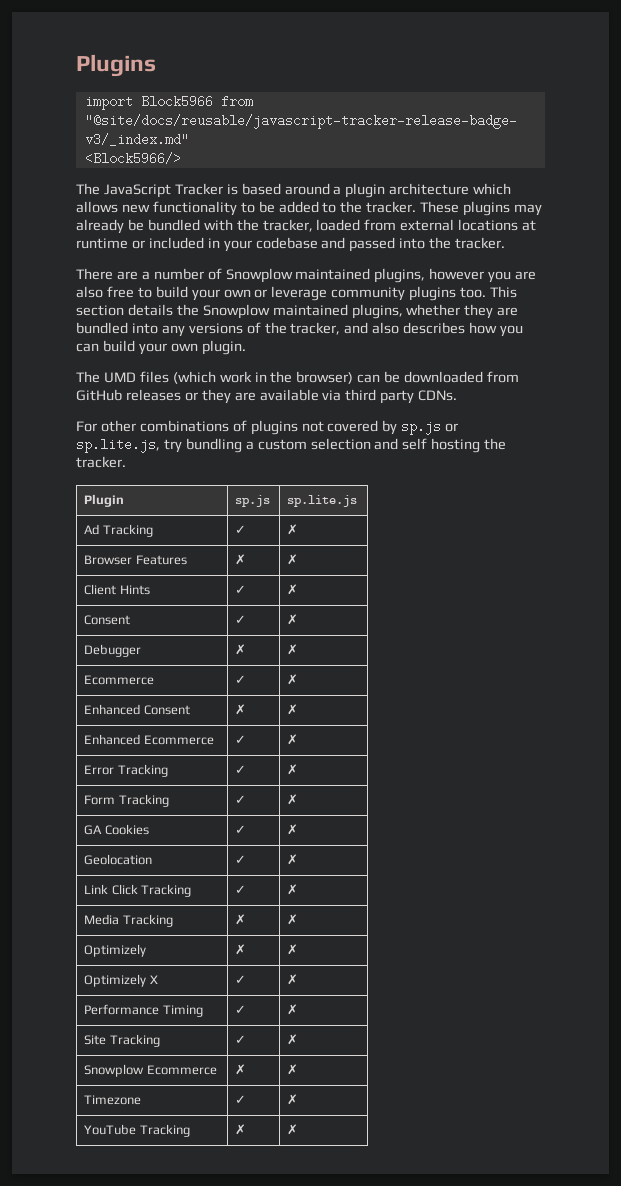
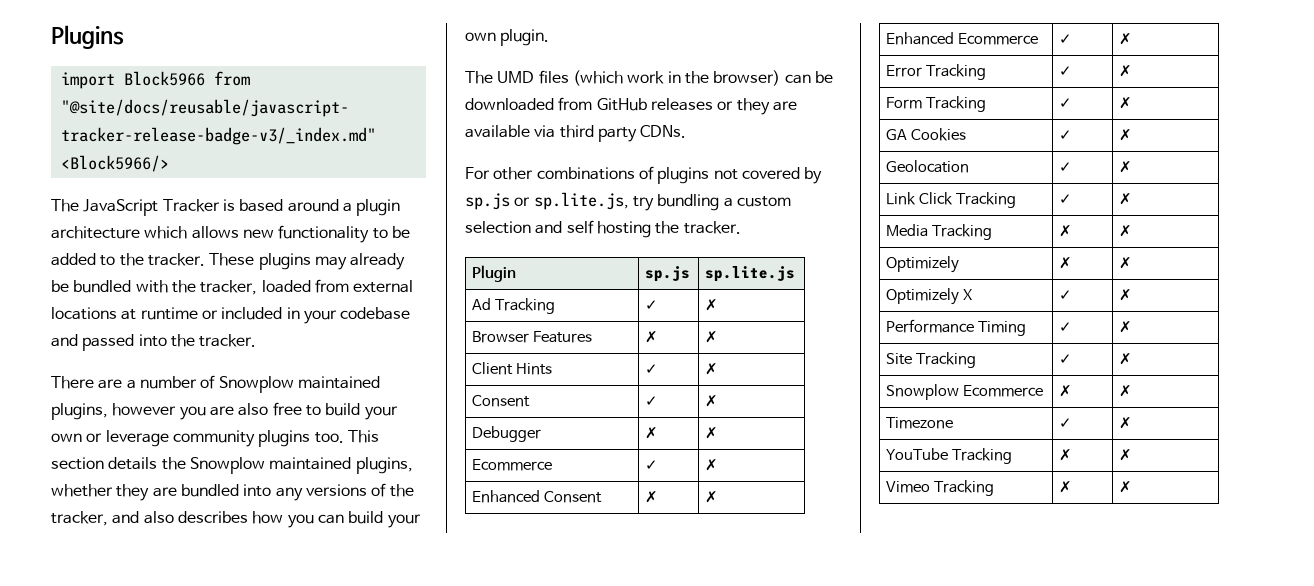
(299, 1129) none -> [886,480,995,496] [1059,481,1073,493] [1119,481,1133,493] // Vimeo Tracking | ✗ | ✗

